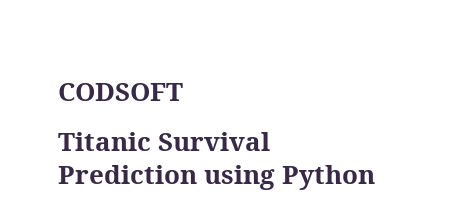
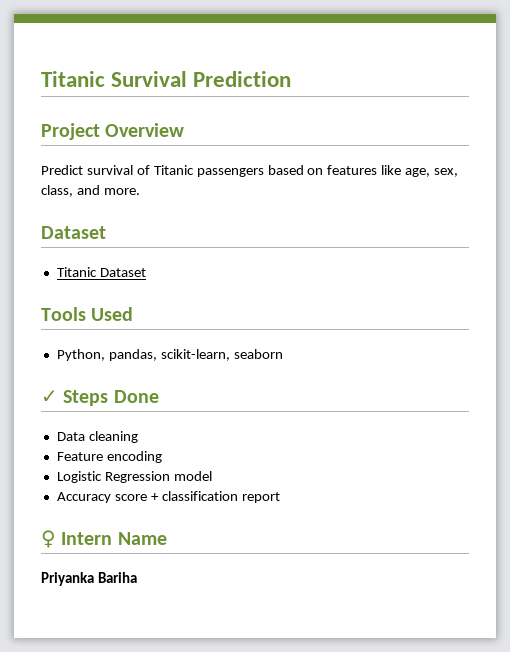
[58,83,183,101] CODSOFT // -> (41, 79) none
[204,165,376,190] using Python -> [41,123,185,140] [41,165,459,177] [41,185,140,197] [41,226,106,239] [56,267,146,277] [41,307,134,321] [56,349,283,361] [41,390,159,406] [56,431,138,443] [56,451,162,463] [56,471,212,483] [56,491,280,503] [41,530,167,548] [41,572,137,586] // Project Overview // Predict survival of Titanic passengers based on features like age, sex, class, and more. // Dataset // Titanic Dataset // Tools Used // Python, pandas, scikit-learn, seaborn // ✓ Steps Done // Data cleaning // Feature encoding // Logistic Regression model // Accuracy score + classification report // ♀ Intern Name // Priyanka Bariha

